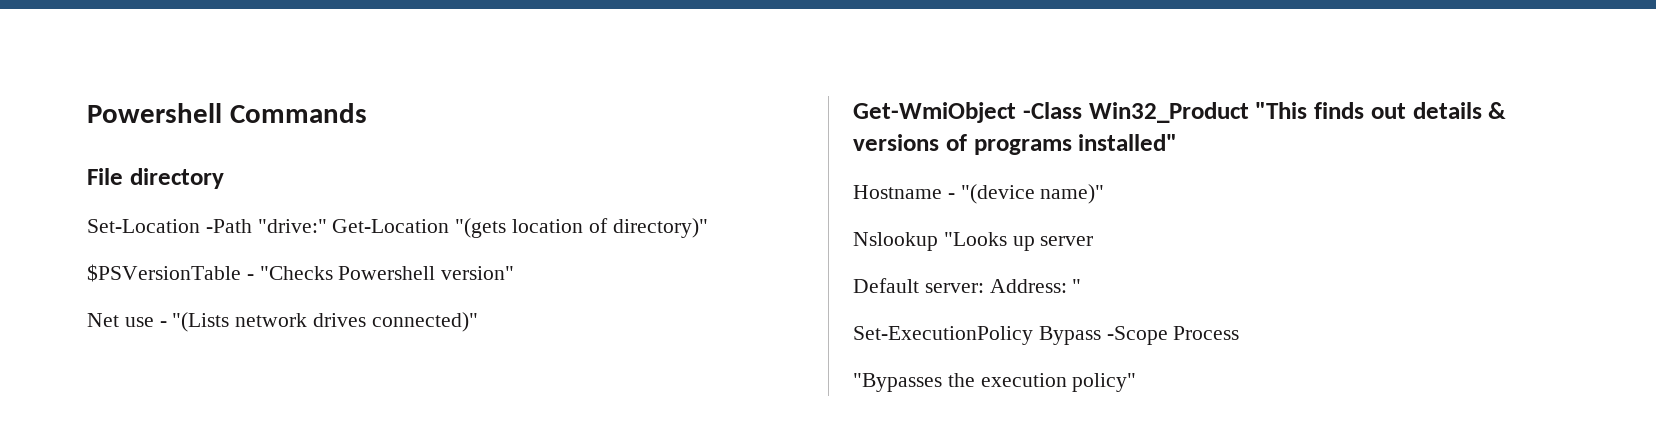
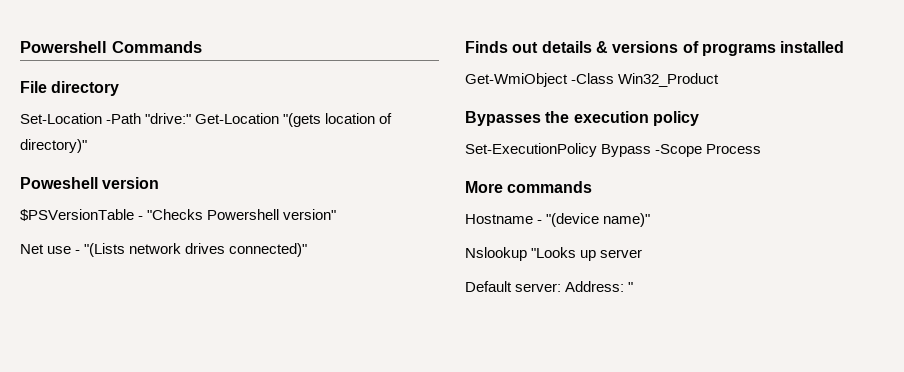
(708, 228) none -> [20,177,160,189] // Poweshell version
[853,102,1364,123] Get-WmiObject -Class Win32_Product "This finds -> [465,41,508,53] Finds
[1078,134,1178,151] installed" -> [780,41,845,53] [465,73,720,87] [465,111,699,126] [465,143,762,157] [465,181,593,193] installed // Get-WmiObject -Class Win32_Product // Bypasses the execution policy // Set-ExecutionPolicy Bypass -Scope Process // More commands
[853,326,1240,345] [853,373,1137,392] // Set-ExecutionPolicy Bypass -Scope Process // "Bypasses the execution policy" -> (634, 287) none

